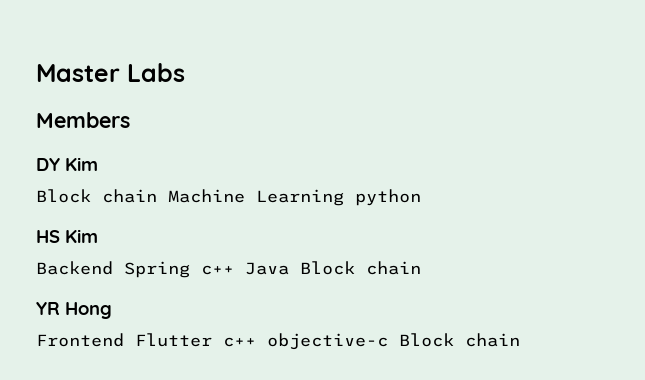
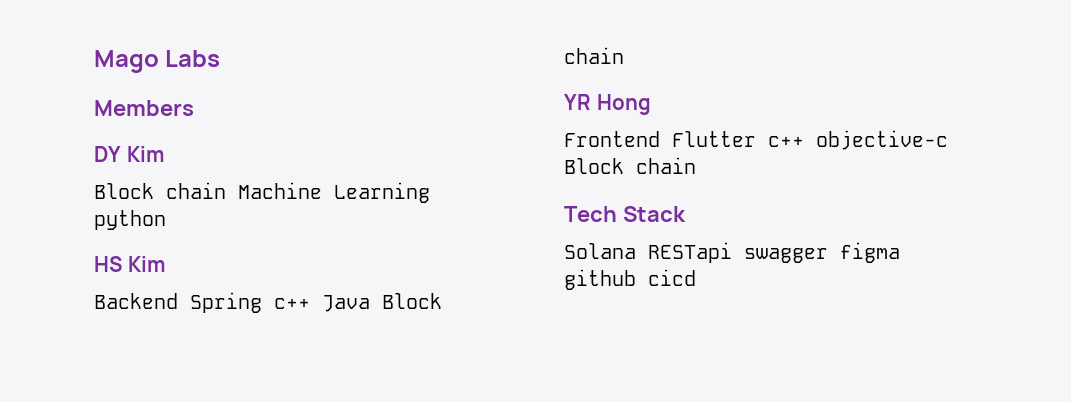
[36,64,120,82] Master -> [94,50,159,73] Mago
(520, 340) none -> [564,206,686,222] [564,242,900,263] [564,269,696,290] // Tech Stack // Solana RESTapi swagger figma github cicd

